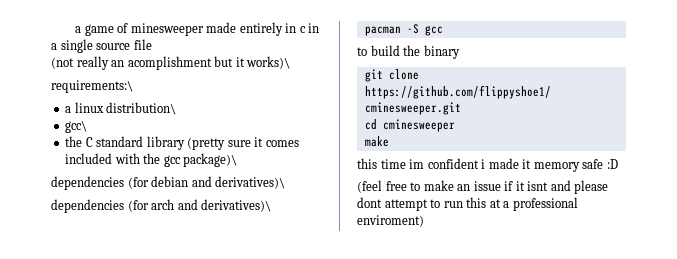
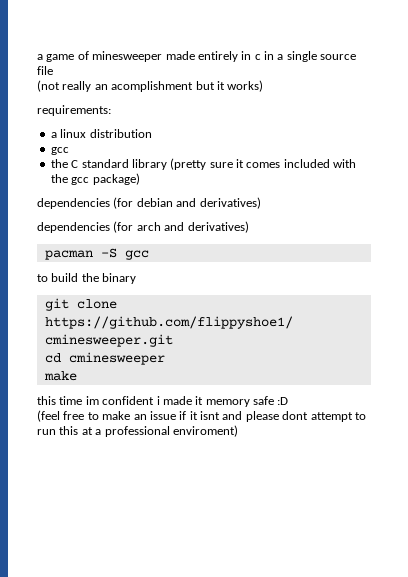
[246,56,291,69] [51,80,133,93] works)\ // requirements:\ -> [227,80,264,92] [37,105,111,116] works) // requirements:
[106,102,177,115] [65,121,88,133] distribution\ // gcc\ -> [89,129,152,138] [50,147,69,155] distribution // gcc
[183,153,238,167] package)\ -> [92,173,140,185] package)
[215,176,286,189] derivatives)\ -> [199,197,261,209] derivatives)
[201,199,272,212] derivatives)\ -> [187,221,249,233] derivatives)

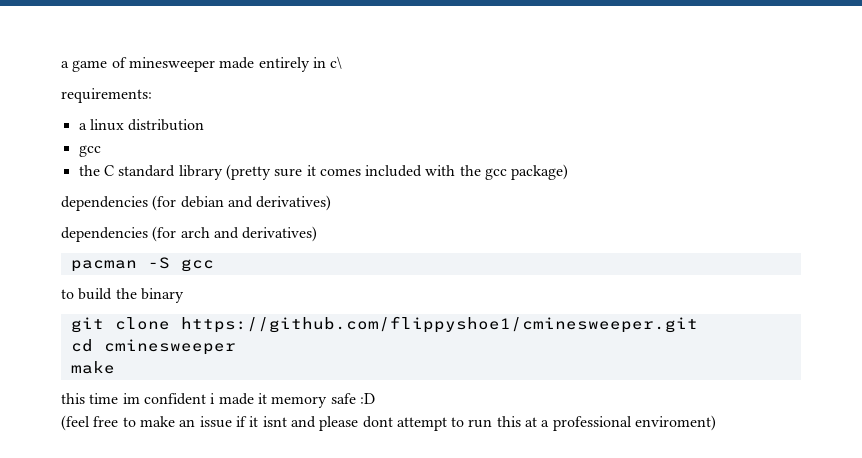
[254,51,357,62] [37,66,53,75] [37,80,264,92] c in a single source file // (not really an acomplishment but it works) -> [330,56,343,69] c\

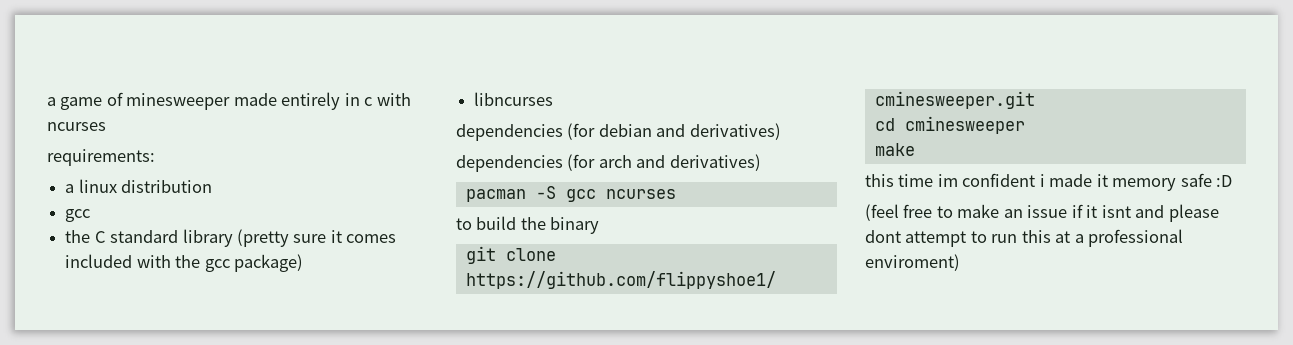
[330,56,343,69] c\ -> [364,93,411,106] [47,122,106,131] c with ncurses
(569, 172) none -> [474,92,554,106] // libncurses
(214, 265) none -> [605,189,676,199] ncurses

